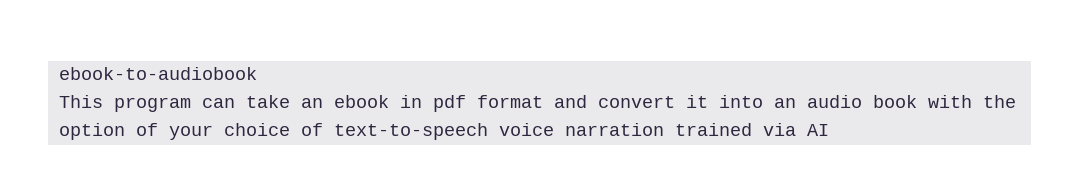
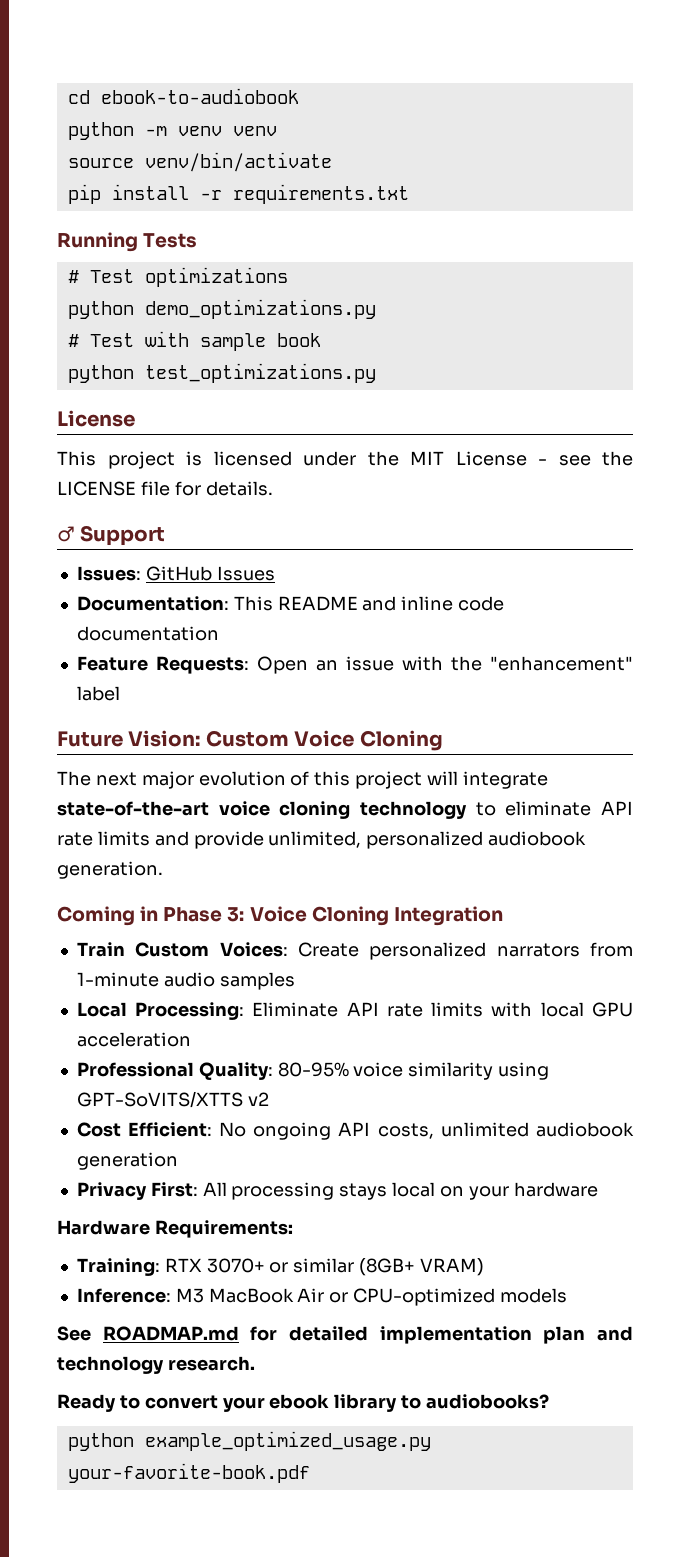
(58, 73) none -> [67,90,90,104] cd
[58,95,1016,112] [58,123,829,140] This program can take an ebook in pdf format and convert it into an audio book with the option of your choice of text-to-speech voice narration trained via AI -> [67,122,277,140] [67,152,332,172] [67,184,409,204] [57,232,198,252] [67,267,288,287] [67,299,376,319] [67,331,321,351] [67,363,376,383] [57,410,135,427] [57,451,633,469] [57,481,273,496] [57,525,166,546] [76,566,275,581] [76,596,505,611] [76,626,219,641] [76,656,633,674] [76,686,120,701] [57,730,443,751] [57,771,548,789] [57,801,634,819] [57,831,587,849] [57,861,163,879] [57,906,503,926] [76,942,634,960] [76,972,295,990] [76,1002,633,1020] [76,1032,191,1047] [76,1062,550,1080] [76,1091,269,1108] [76,1122,634,1140] [76,1152,178,1170] [76,1182,598,1200] [57,1220,293,1238] [76,1258,484,1276] [76,1288,567,1306] [57,1326,633,1344] [57,1356,255,1374] [57,1394,550,1412] [67,1431,431,1451] [67,1463,310,1483] python -m venv venv // source venv/bin/activate // pip install -r requirements.txt // Running Tests // # Test optimizations // python demo_optimizations.py // # Test with sample book // python test_optimizations.py // License // This project is licensed under the MIT License - see the LICENSE file for details. // ♂ Support // Issues: GitHub Issues // Documentation: This README and inline code documentation // Feature Requests: Open an issue with the "enhancement" label // Future Vision: Custom Voice Cloning // The next major evolution of this project will integrate state-of-the-art voice cloning technology to eliminate API rate limits and provide unlimited, personalized audiobook generation. // Coming in Phase 3: Voice Cloning Integration // Train Custom Voices: Create personalized narrators from 1-minute audio samples // Local Processing: Eliminate API rate limits with local GPU acceleration // Professional Quality: 80-95% voice similarity using GPT-SoVITS/XTTS v2 // Cost Efficient: No ongoing API costs, unlimited audiobook generation // Privacy First: All processing stays local on your hardware // Hardware Requirements: // Training: RTX 3070+ or similar (8GB+ VRAM) // Inference: M3 MacBook Air or CPU-optimized models // See ROADMAP.md for detailed implementation plan and technology research. // Ready to convert your ebook library to audiobooks? // python example_optimized_usage.py your-favorite-book.pdf

